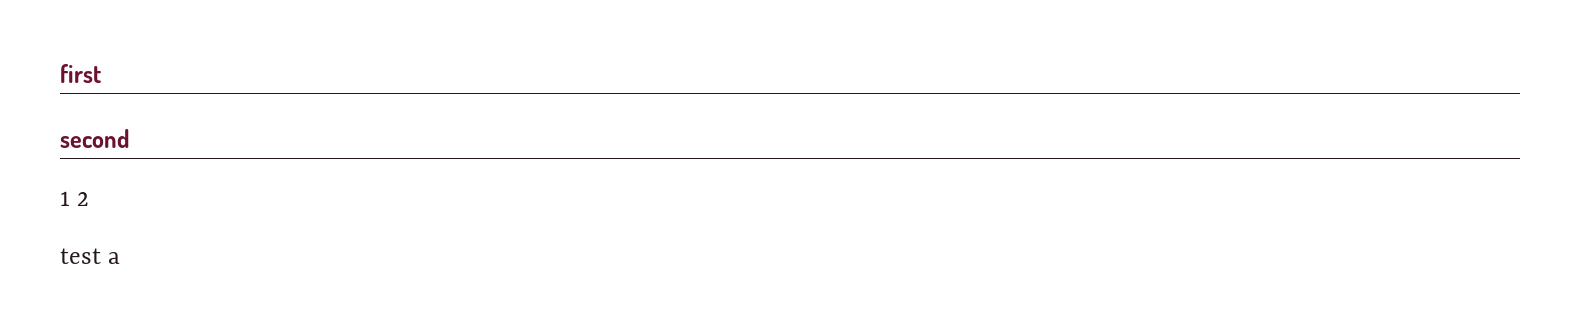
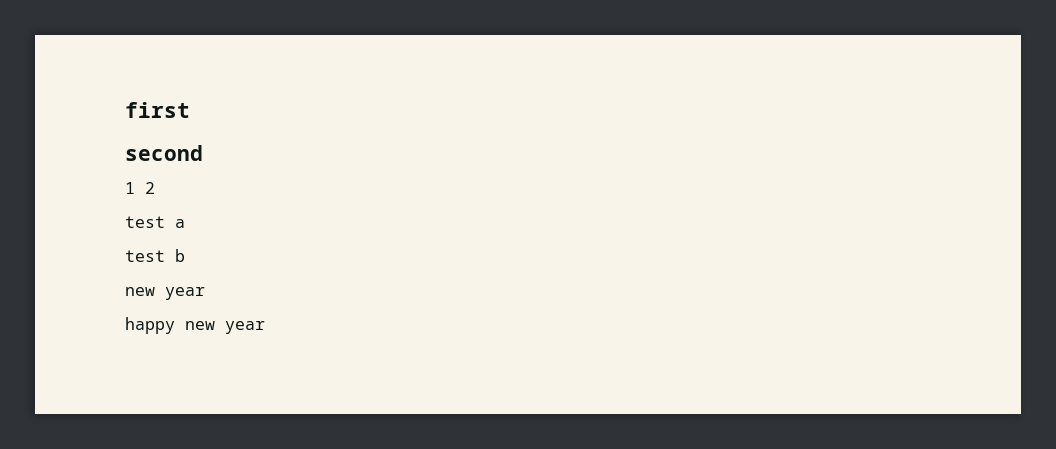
(121, 258) none -> [125,249,185,262] [125,287,205,300] [125,317,265,334] // test b // new year // happy new year

